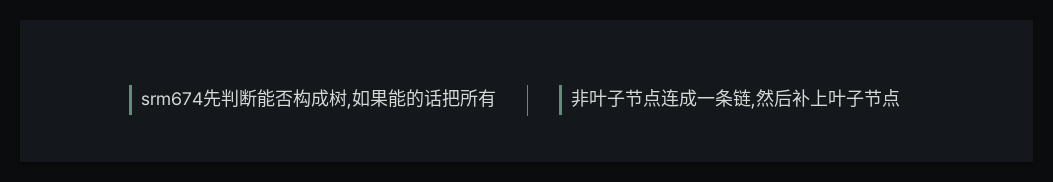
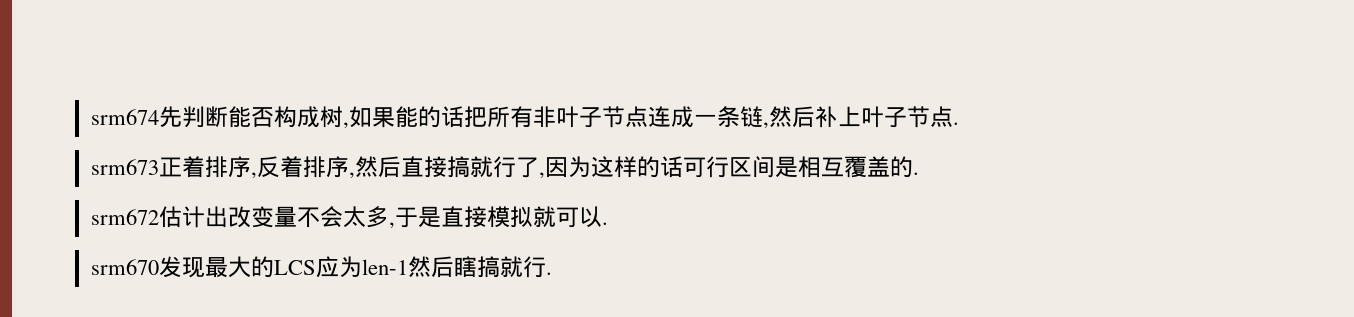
(901, 98) none -> [953,122,960,125] [91,156,920,179] [91,206,609,229] [91,256,553,278] . // srm673正着排序,反着排序,然后直接搞就行了,因为这样的话可行区间是相互覆盖的. // srm672估计出改变量不会太多,于是直接模拟就可以. // srm670发现最大的LCS应为len-1然后瞎搞就行.

